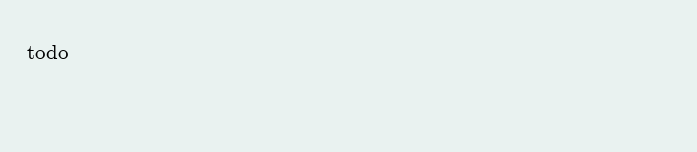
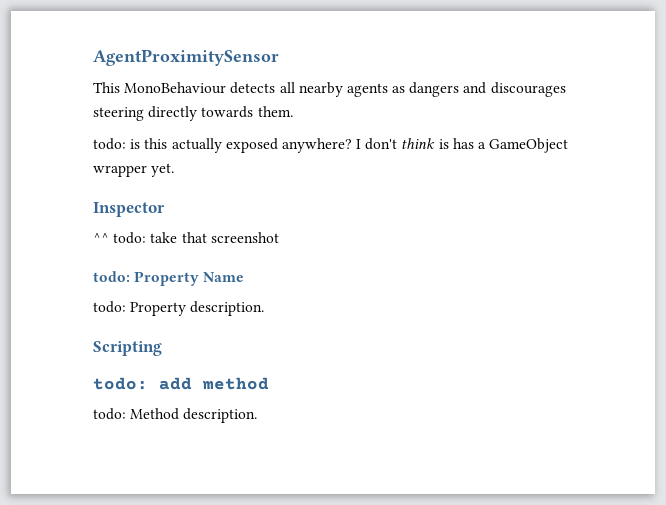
[27,45,69,59] todo -> [93,49,279,66] [93,82,566,97] [93,106,293,121] [93,138,569,153] [93,163,175,177] [93,202,165,217] [93,232,279,244] [93,271,245,286] [93,301,265,316] [93,341,162,356] [93,377,269,390] [93,408,258,423] AgentProximitySensor // This MonoBehaviour detects all nearby agents as dangers and discourages steering directly towards them. // todo: is this actually exposed anywhere? I don't think is has a GameObject wrapper yet. // Inspector // ^^ todo: take that screenshot // todo: Property Name // todo: Property description. // Scripting // todo: add method // todo: Method description.

